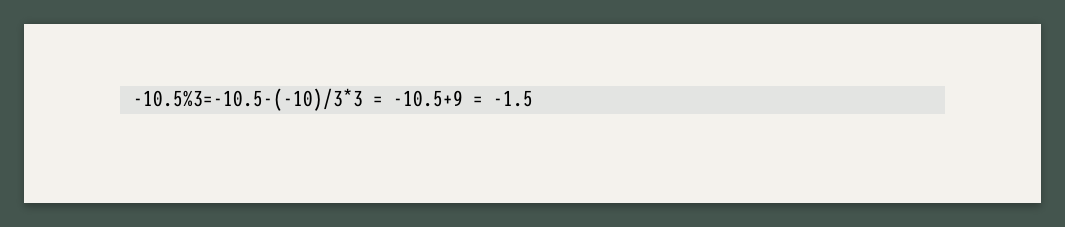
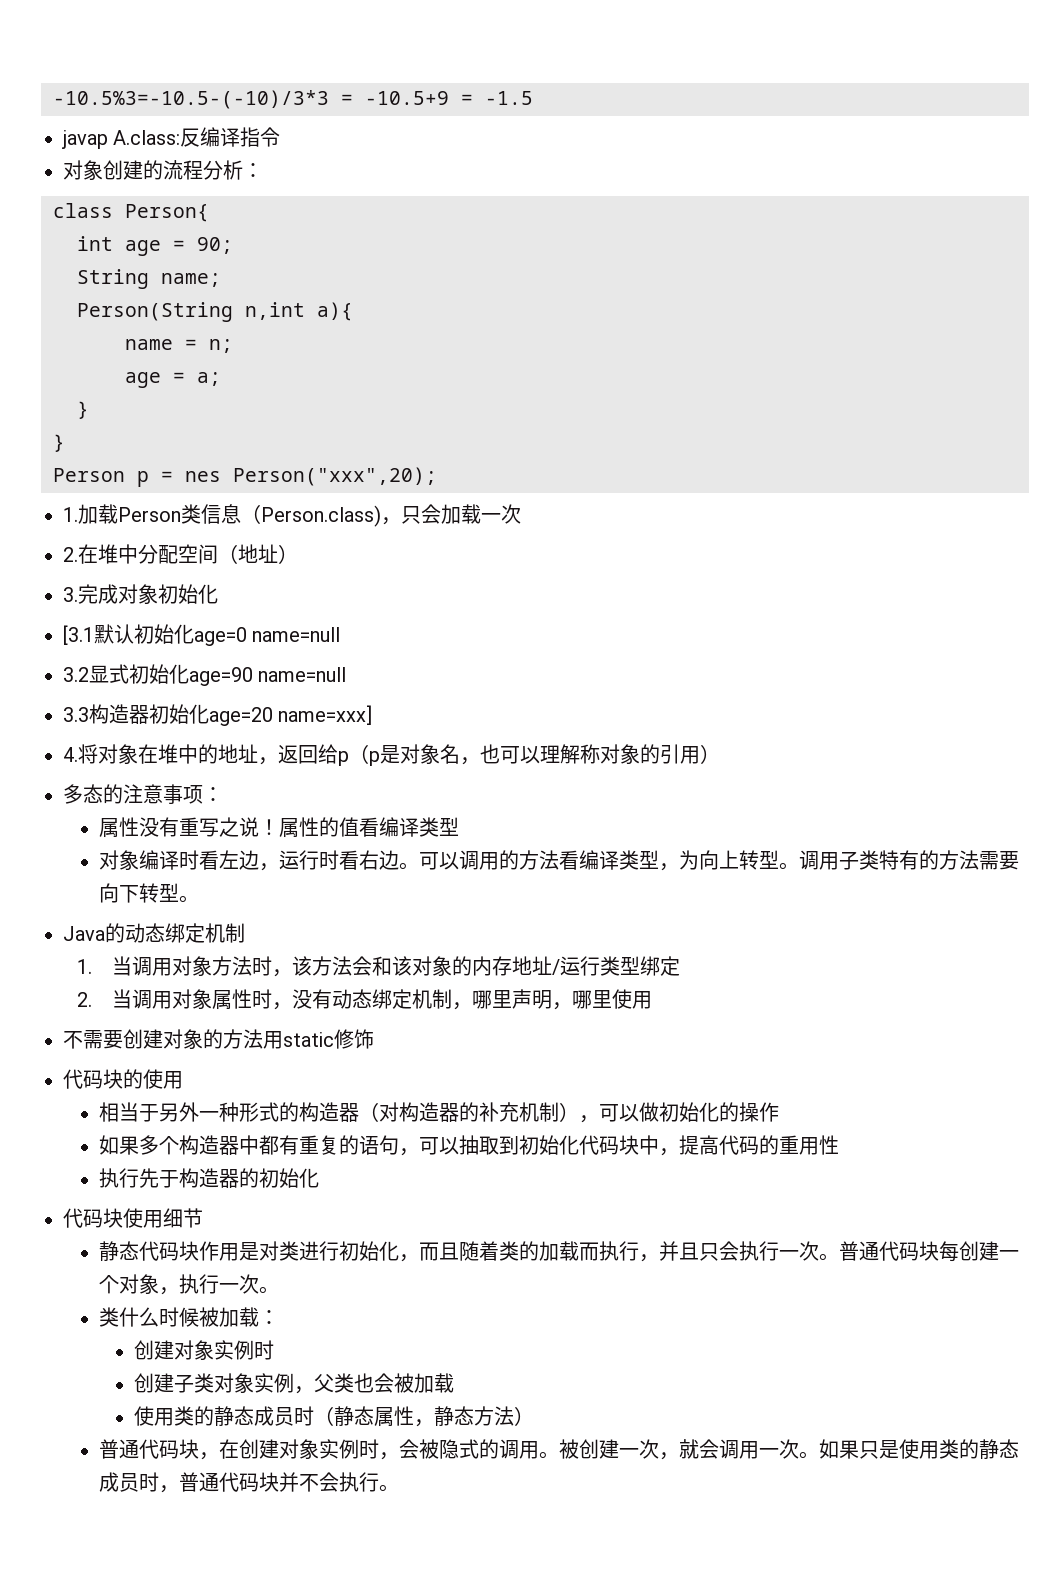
(534, 98) none -> [62,127,281,149] [63,160,263,180] [53,203,209,222] [77,236,233,256] [77,269,221,289] [77,302,353,322] [125,339,233,353] [125,372,221,388] [77,401,89,419] [53,434,65,452] [53,467,437,487] [63,504,521,527] [63,544,298,564] [63,584,218,604] [63,624,341,646] [63,664,347,686] [63,704,373,726] [63,744,720,766] [63,784,223,804] [98,817,459,838] [98,850,1019,871] [98,883,199,903] [63,923,245,943] [76,956,681,977] [76,989,653,1010] [63,1029,374,1049] [63,1069,183,1089] [98,1102,779,1123] [98,1135,839,1156] [98,1168,319,1188] [63,1208,203,1228] [98,1241,1019,1262] [98,1274,279,1295] [98,1307,279,1327] [134,1340,275,1360] [134,1373,455,1394] [134,1406,535,1427] [98,1439,1019,1460] [98,1472,399,1493] // javap A.class:反编译指令 // 对象创建的流程分析： // class Person{ // int age = 90; // String name; // Person(String n,int a){ // name = n; // age = a; // } // } // Person p = nes Person("xxx",20); // 1.加载Person类信息（Person.class)，只会加载一次 // 2.在堆中分配空间（地址） // 3.完成对象初始化 // [3.1默认初始化age=0 name=null // 3.2显式初始化age=90 name=null // 3.3构造器初始化age=20 name=xxx] // 4.将对象在堆中的地址，返回给p（p是对象名，也可以理解称对象的引用） // 多态的注意事项： // 属性没有重写之说！属性的值看编译类型 // 对象编译时看左边，运行时看右边。可以调用的方法看编译类型，为向上转型。调用子类特有的方法需要向下转型。 // Java的动态绑定机制 // 1.当调用对象方法时，该方法会和该对象的内存地址/运行类型绑定 // 2.当调用对象属性时，没有动态绑定机制，哪里声明，哪里使用 // 不需要创建对象的方法用static修饰 // 代码块的使用 // 相当于另外一种形式的构造器（对构造器的补充机制），可以做初始化的操作 // 如果多个构造器中都有重复的语句，可以抽取到初始化代码块中，提高代码的重用性 // 执行先于构造器的初始化 // 代码块使用细节 // 静态代码块作用是对类进行初始化，而且随着类的加载而执行，并且只会执行一次。普通代码块每创建一个对象，执行一次。 // 类什么时候被加载： // 创建对象实例时 // 创建子类对象实例，父类也会被加载 // 使用类的静态成员时（静态属性，静态方法） // 普通代码块，在创建对象实例时，会被隐式的调用。被创建一次，就会调用一次。如果只是使用类的静态成员时，普通代码块并不会执行。

